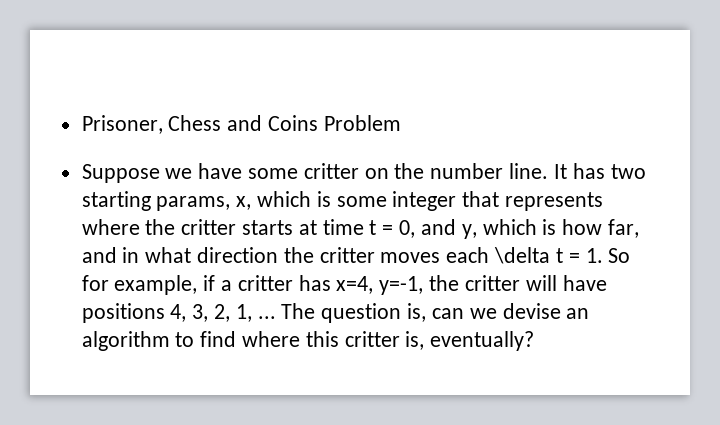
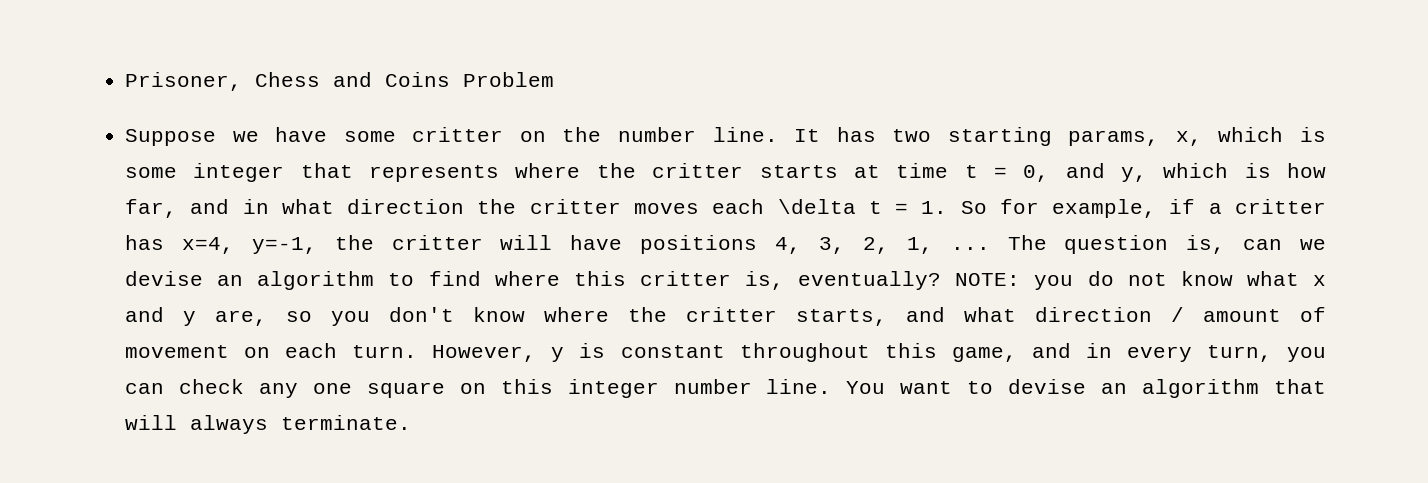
(535, 341) none -> [955,271,1326,290] [125,307,1326,326] [125,343,1327,362] [125,379,1326,398] [125,415,412,434] NOTE: you do not know what x and y are, so you don't know where the critter starts, and what direction / amount of movement on each turn. However, y is constant throughout this game, and in every turn, you can check any one square on this integer number line. You want to devise an algorithm that will always terminate.

